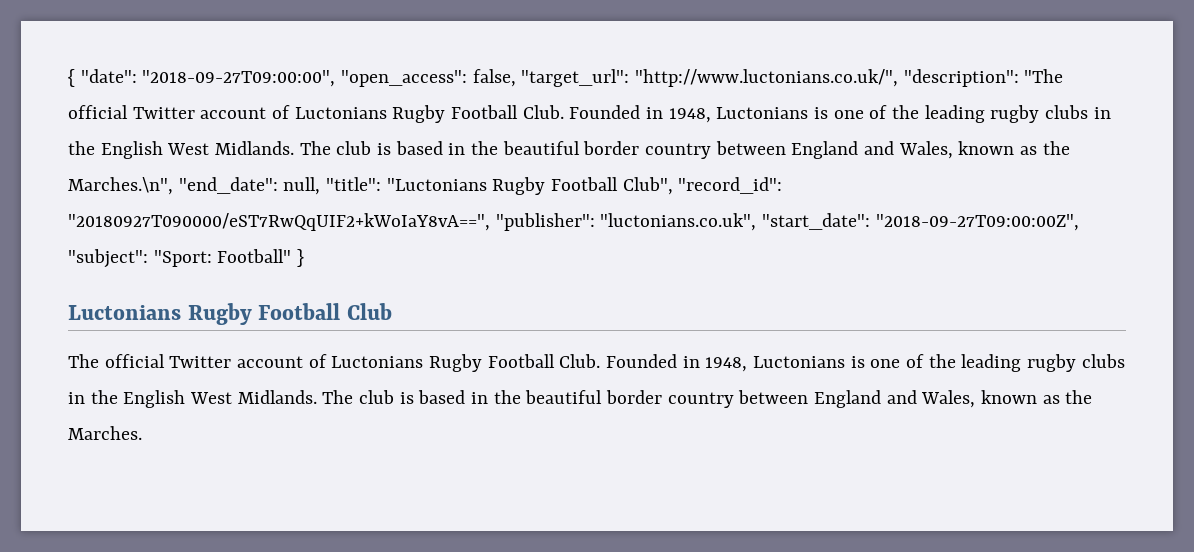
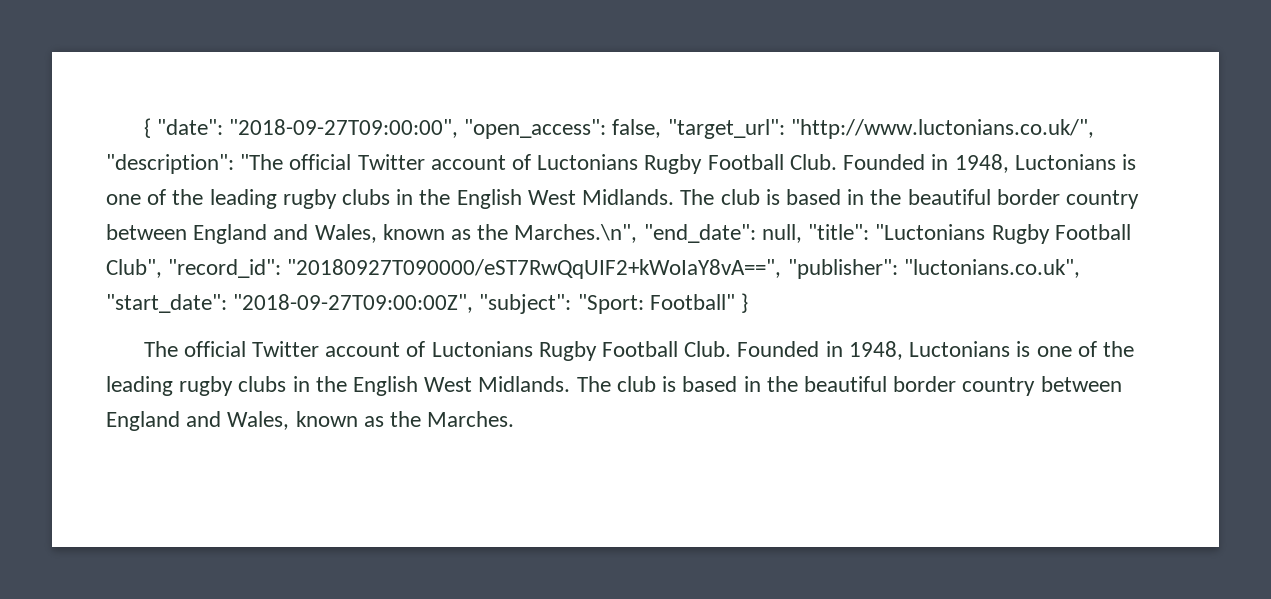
[68,303,392,325] // Luctonians Rugby Football Club -> (749, 303) none

